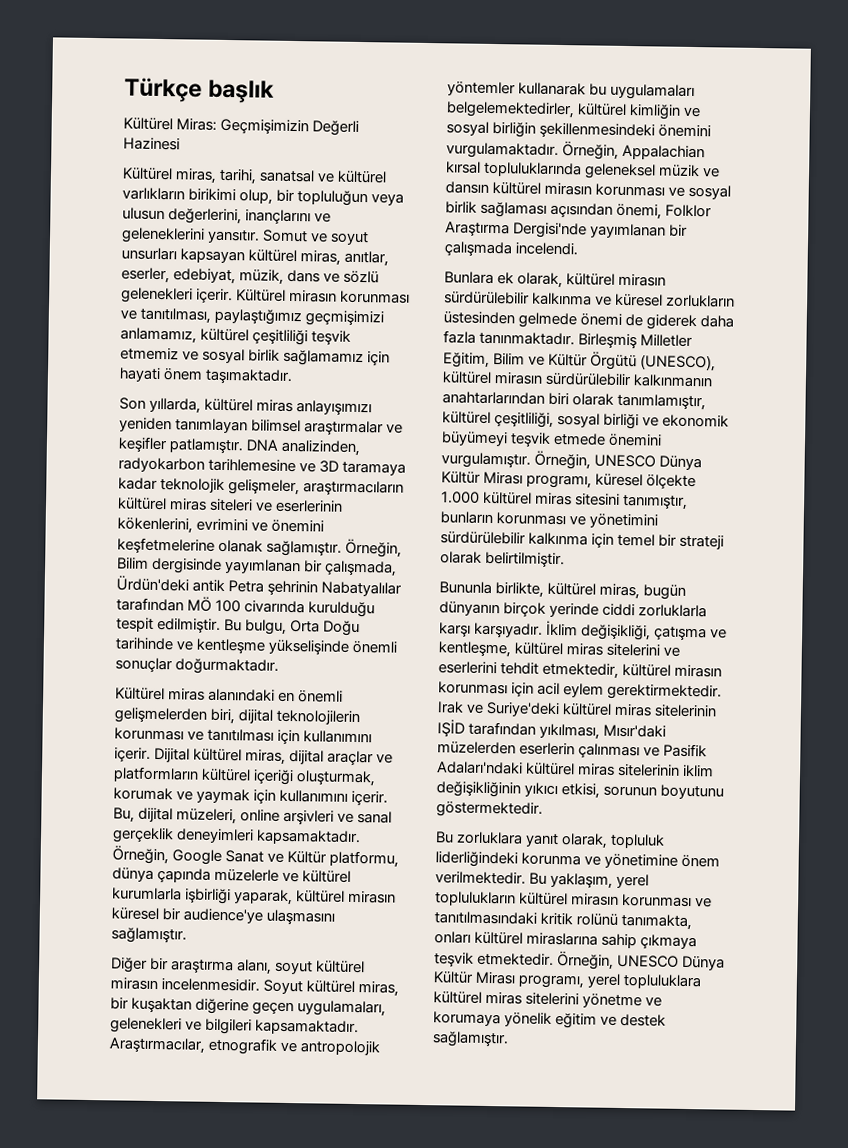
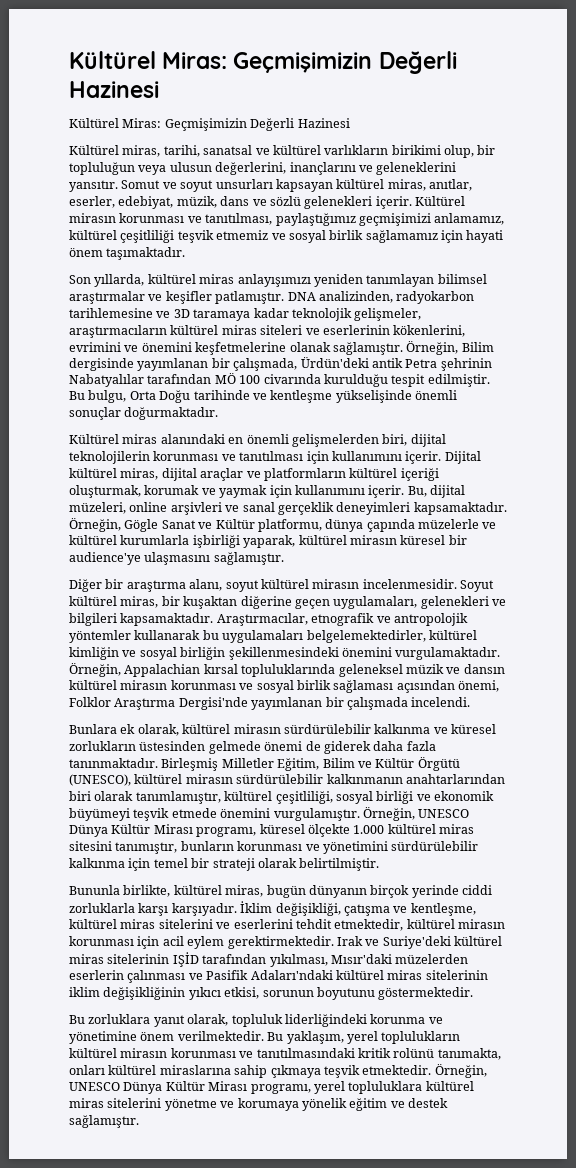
[124,77,276,104] Türkçe başlık -> [69,51,457,74] [69,81,159,98] Kültürel Miras: Geçmişimizin Değerli Hazinesi
[172,849,223,866] Google -> [124,519,159,532] Gögle

